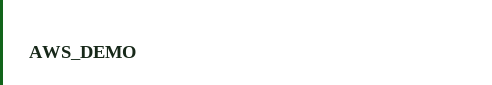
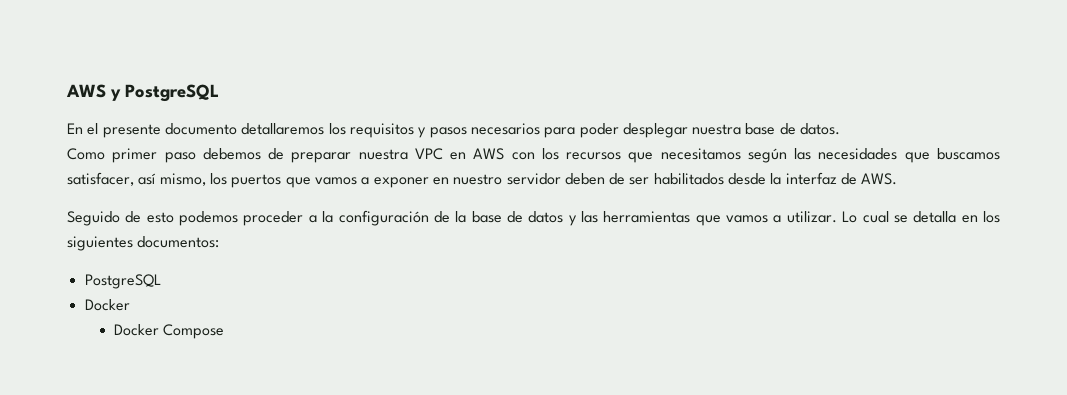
[29,46,136,60] AWS_DEMO -> [66,84,219,102] [67,123,841,138] [67,148,1001,163] [67,172,898,188] [67,210,1001,226] [67,236,220,251] [84,274,161,289] [84,299,130,311] [114,324,225,339] AWS y PostgreSQL // En el presente documento detallaremos los requisitos y pasos necesarios para poder desplegar nuestra base de datos. // Como primer paso debemos de preparar nuestra VPC en AWS con los recursos que necesitamos según las necesidades que buscamos satisfacer, así mismo, los puertos que vamos a exponer en nuestro servidor deben de ser habilitados desde la interfaz de AWS. // Seguido de esto podemos proceder a la configuración de la base de datos y las herramientas que vamos a utilizar. Lo cual se detalla en los siguientes documentos: // PostgreSQL // Docker // Docker Compose

